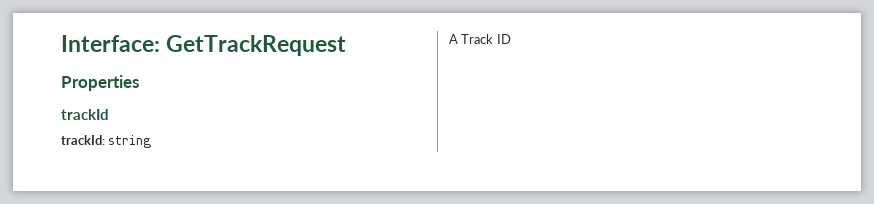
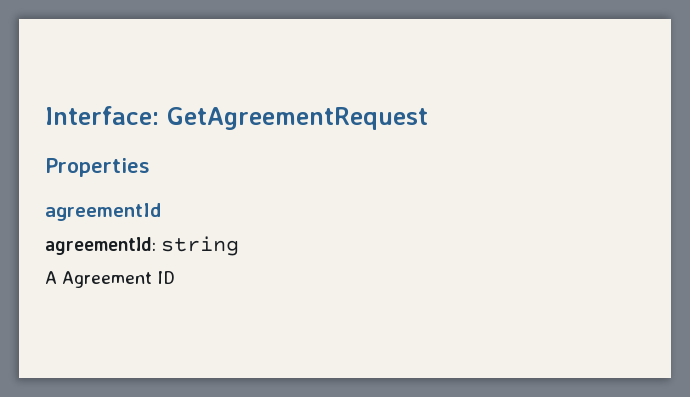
[166,35,347,56] GetTrackRequest -> [167,107,428,130] GetAgreementRequest
[61,109,109,120] [61,135,105,145] trackId // trackId: -> [45,203,161,221] [45,237,156,255] agreementId // agreementId:
[461,34,494,44] Track -> [62,271,153,288] Agreement

